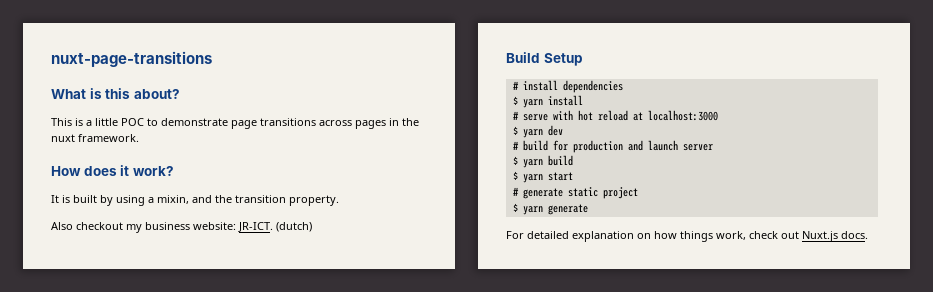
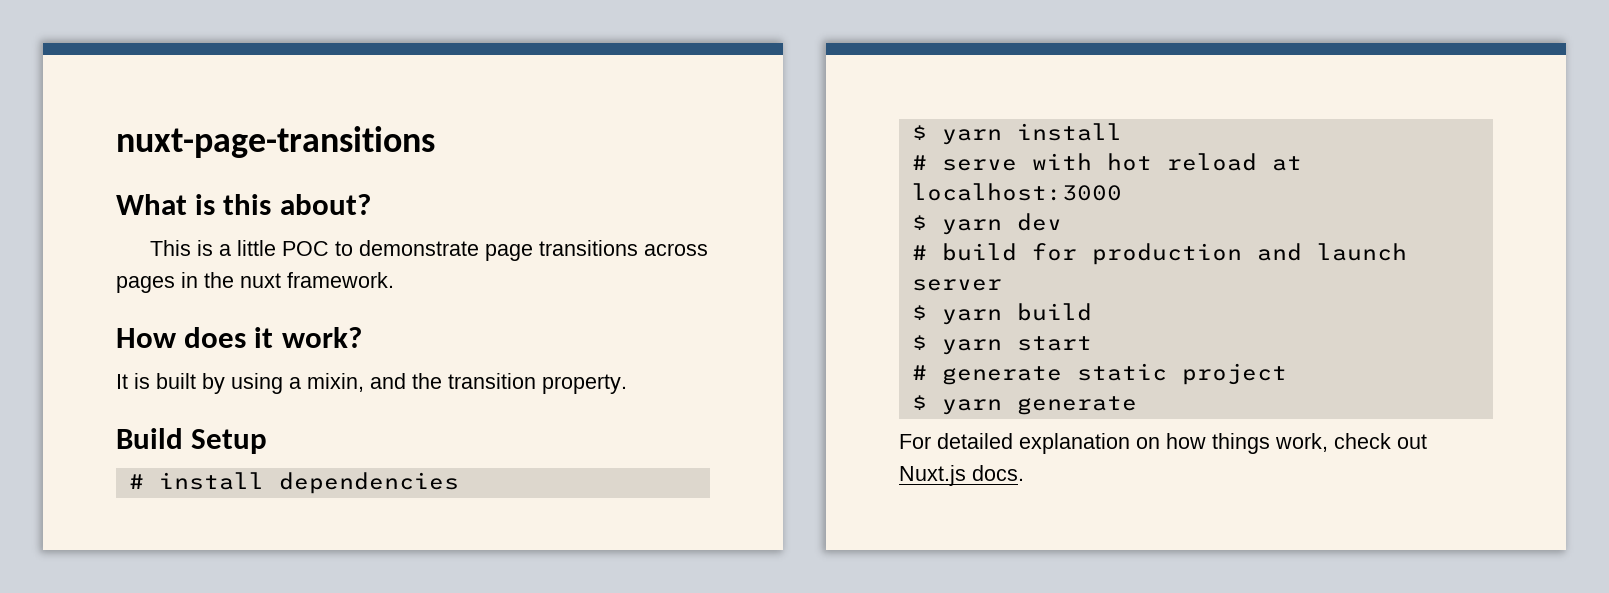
[51,222,312,233] // Also checkout my business website: JR-ICT. (dutch) -> (627, 384) none

